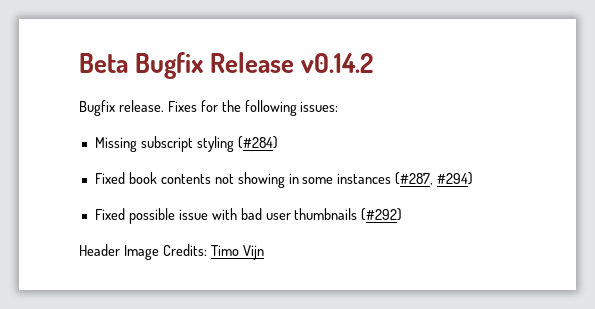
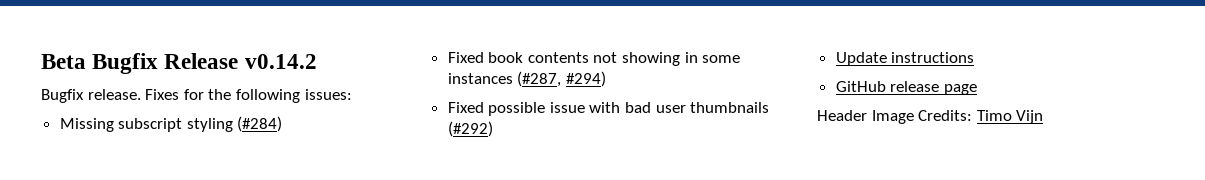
(403, 214) none -> [835,52,975,66] [835,81,977,95] // Update instructions // GitHub release page

